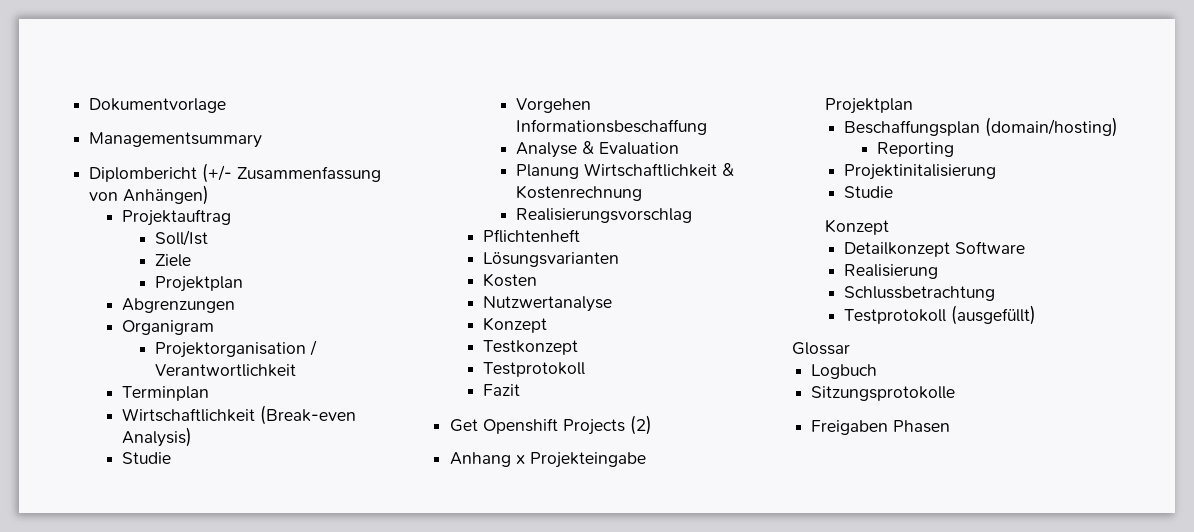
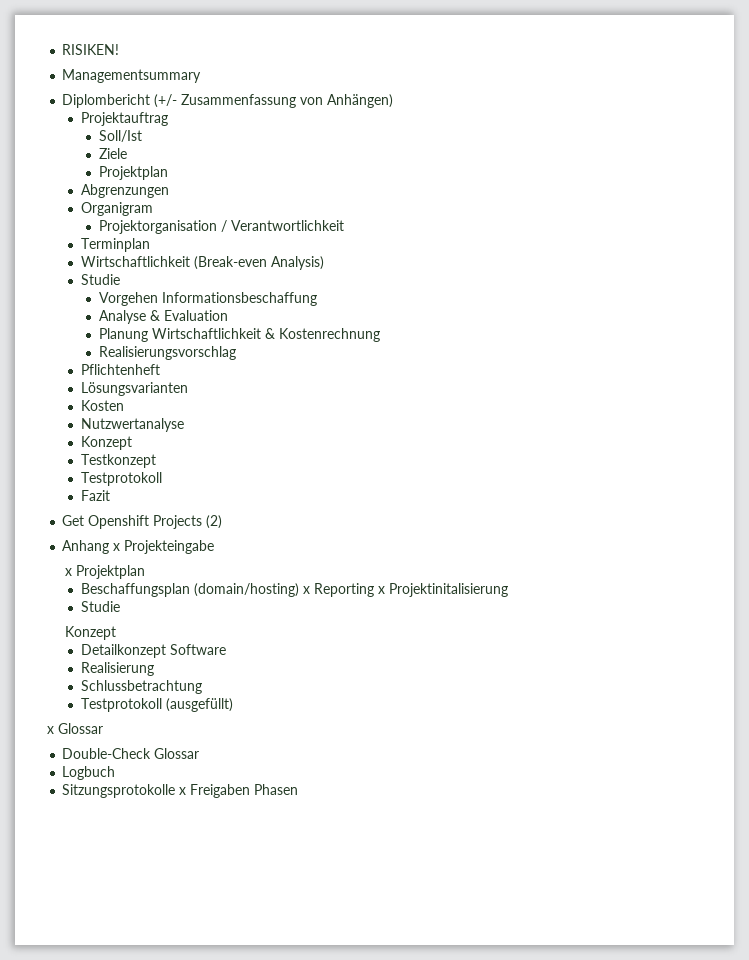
[89,98,227,113] Dokumentvorlage -> [62,44,120,55] RISIKEN!
(647, 460) none -> [65,568,73,576] x
(1119, 127) // -> [302,586,310,594] x
(955, 149) // -> [377,586,385,594] x
(1037, 315) none -> [47,723,103,734] [62,748,152,759] x Glossar // Double-Check
(956, 393) // -> [179,787,187,795] x

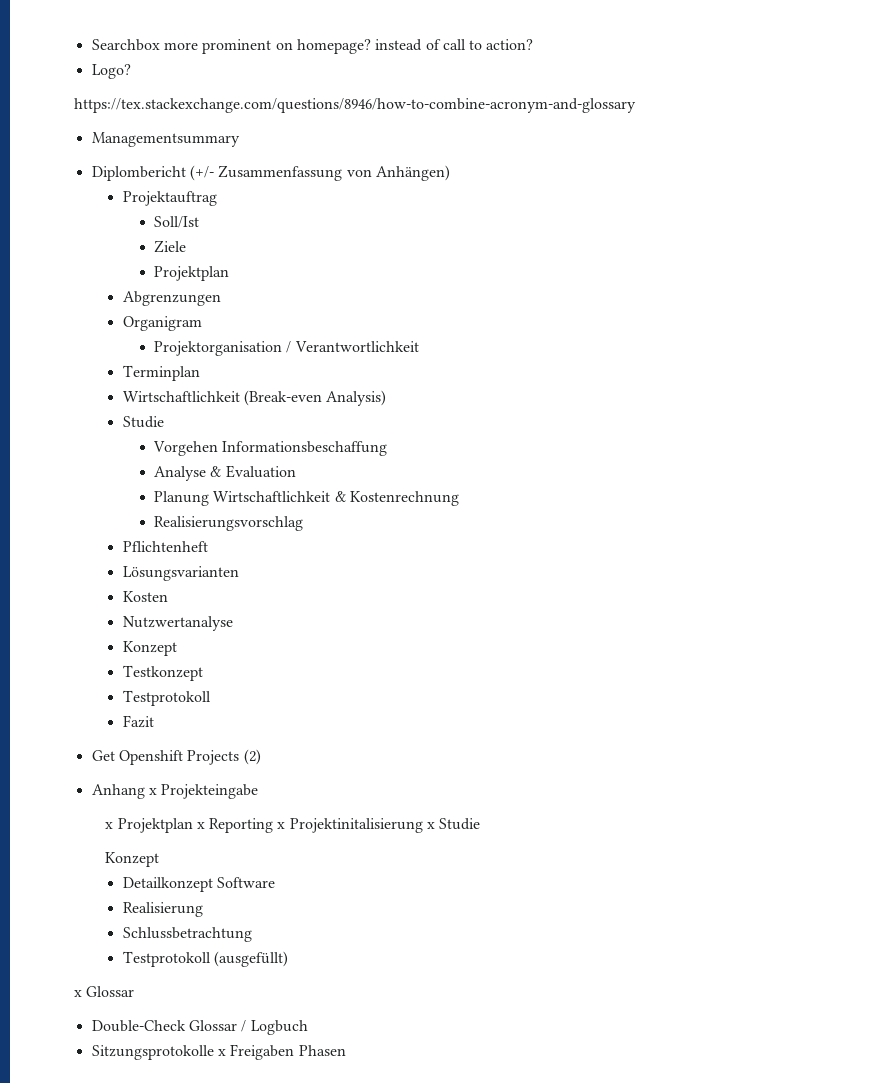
[62,44,120,55] RISIKEN! -> [91,39,534,54] [91,64,131,79] [74,98,636,113] Searchbox more prominent on homepage? instead of call to action? // Logo? // https://tex.stackexchange.com/questions/8946/how-to-combine-acronym-and-glossary
[80,583,299,597] // Beschaffungsplan (domain/hosting) -> (193, 825) none
(508, 590) // -> [427,822,436,829] x
(200, 753) // -> [241,1020,247,1032] /

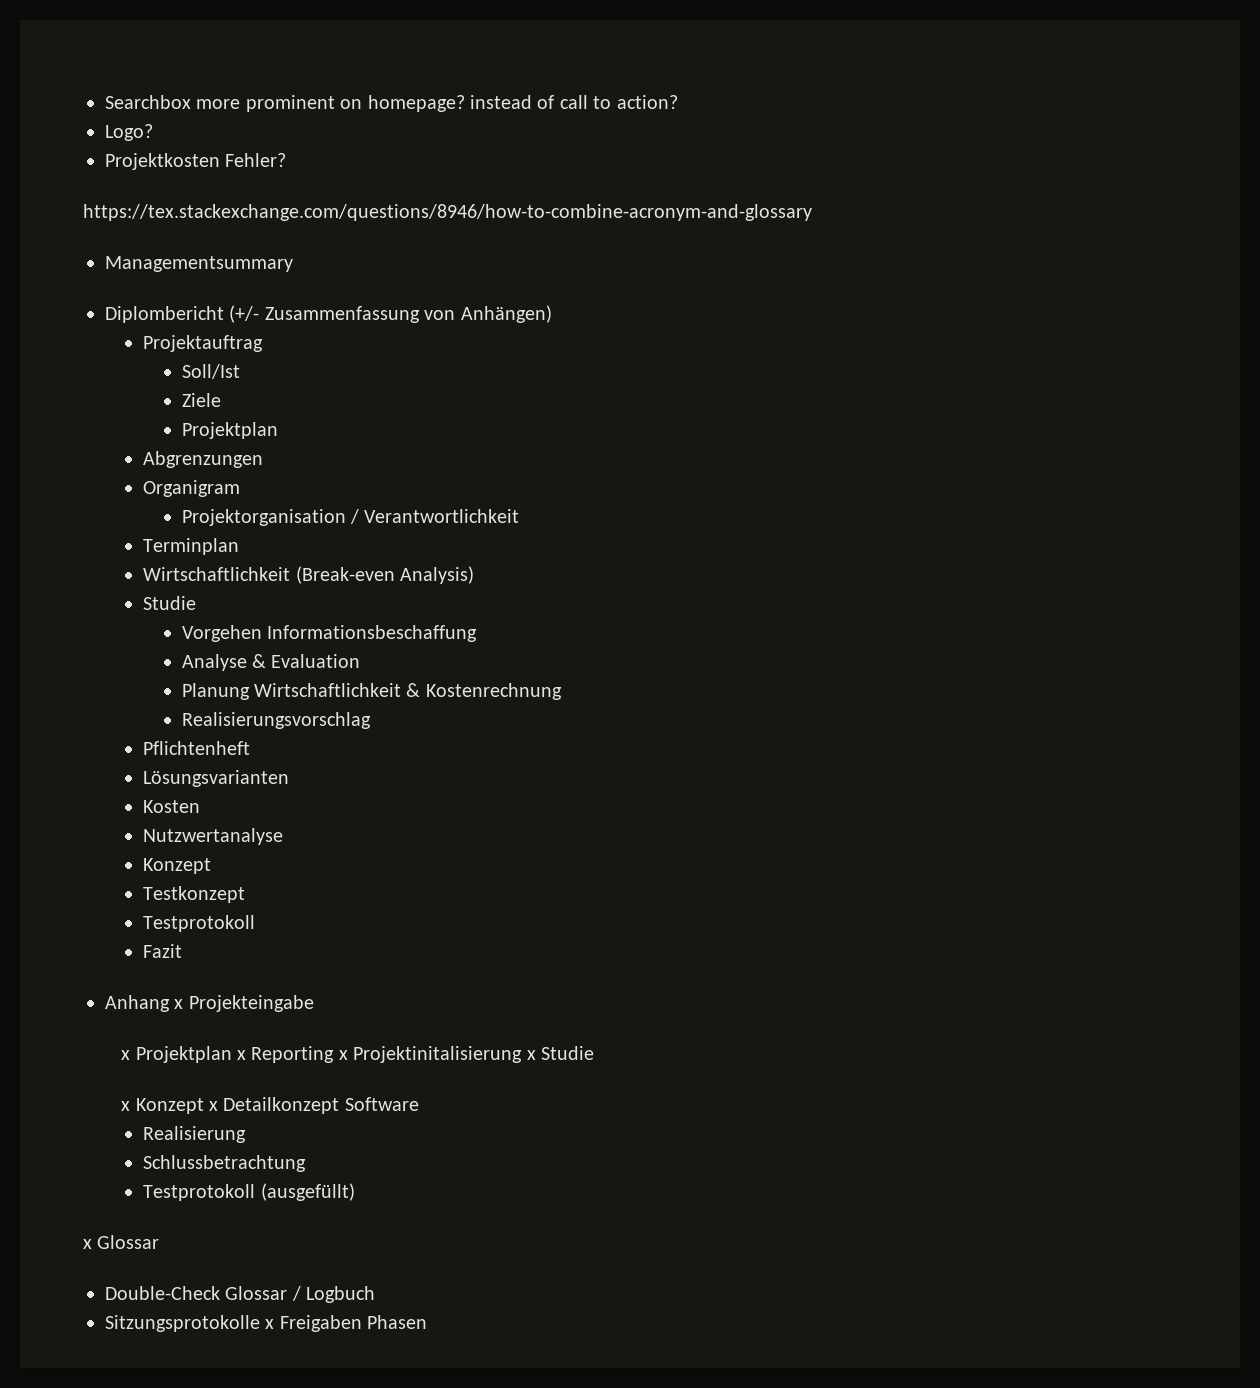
(131, 71) none -> [105,153,287,170] // Projektkosten Fehler?
[91,749,261,765] // Get Openshift Projects (2) -> (183, 951) none
[105,852,160,867] Konzept // -> [121,1098,219,1114] x Konzept x

